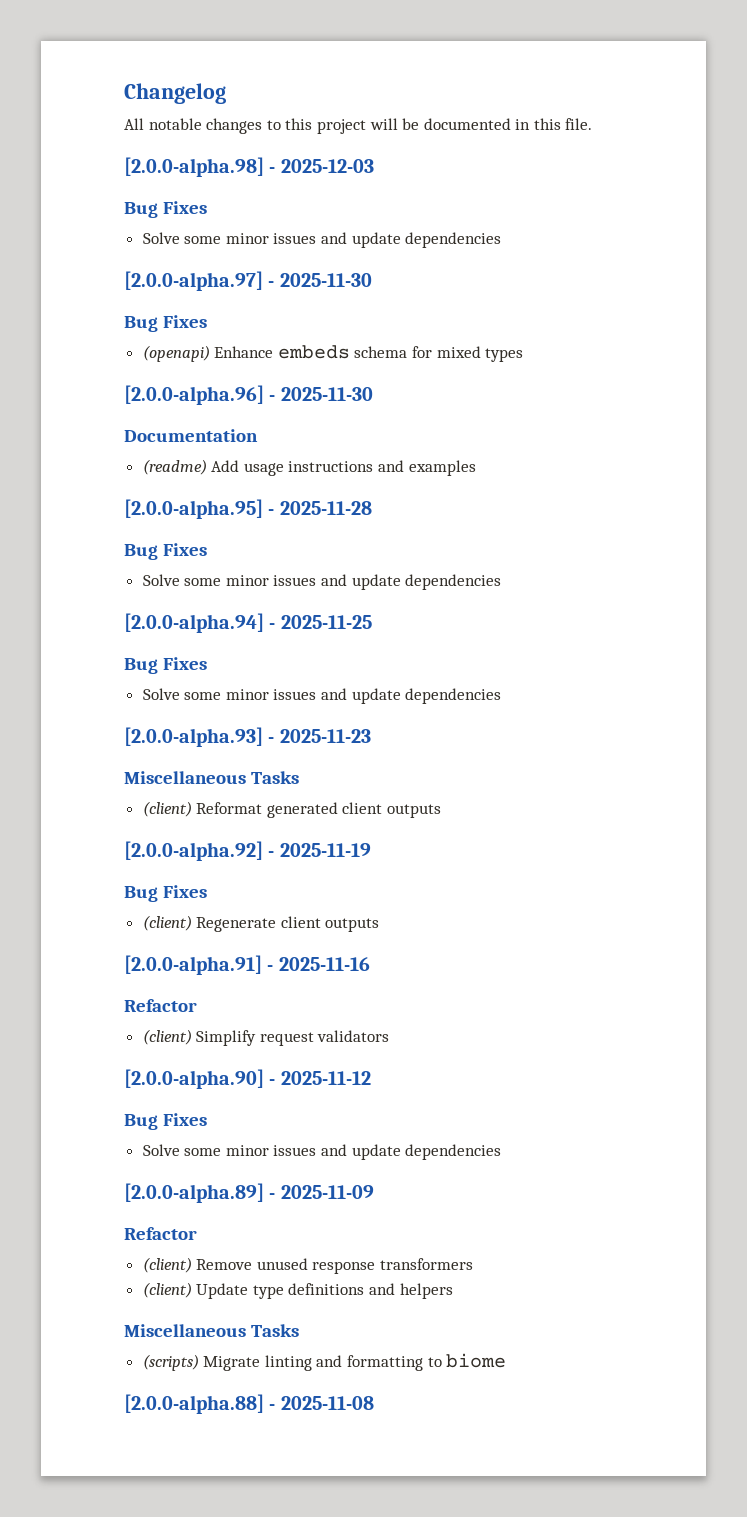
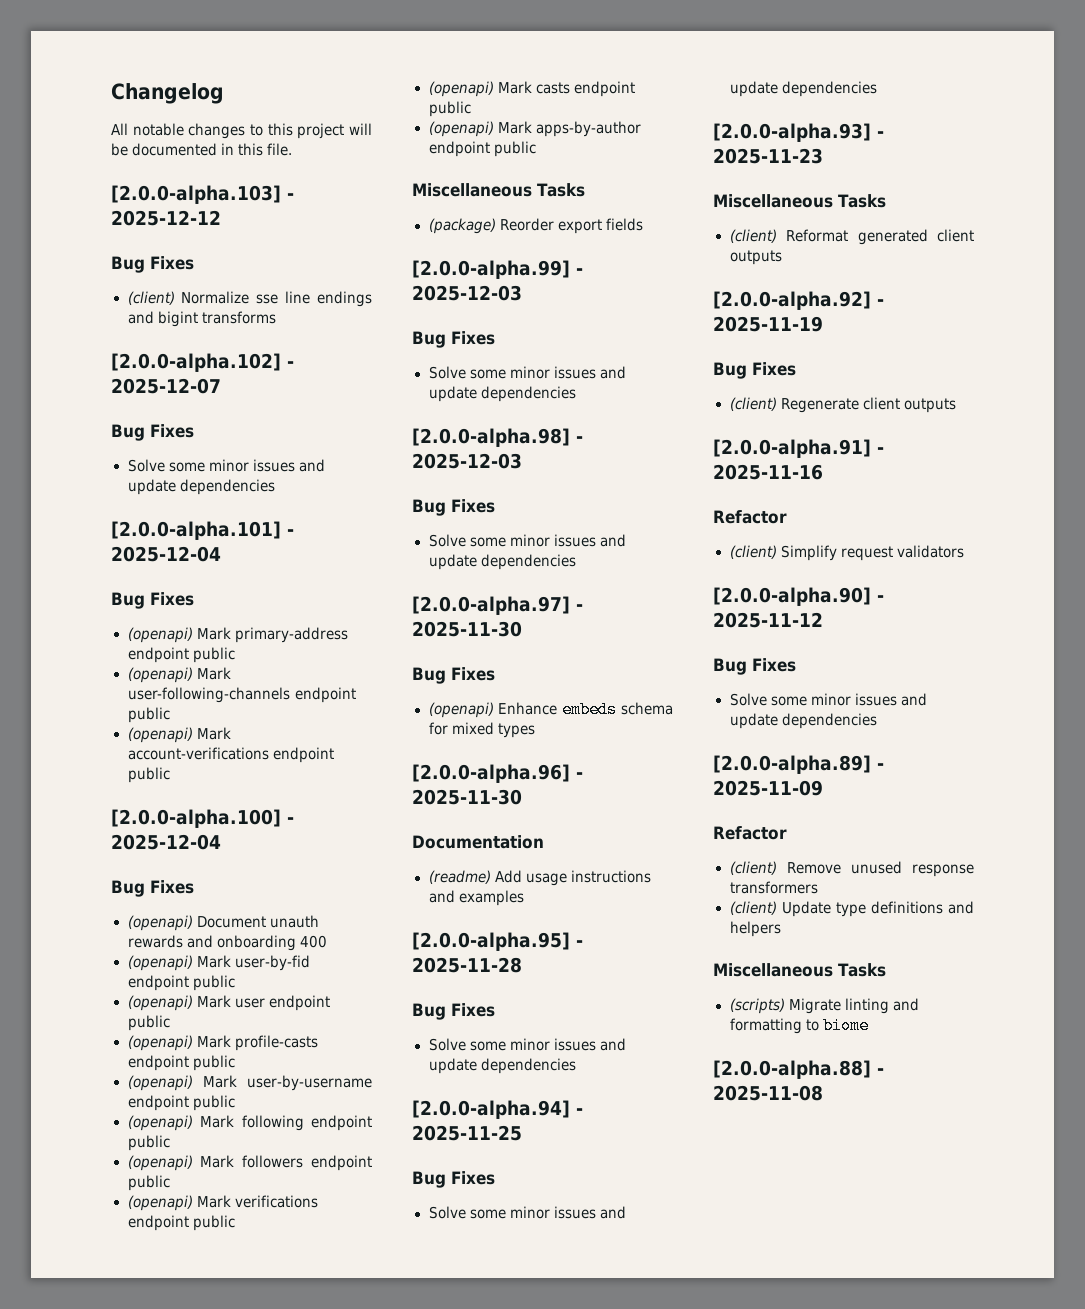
(593, 124) none -> [111,185,294,204] [111,210,221,226] [111,256,194,273] [127,291,372,307] [127,311,276,327] [111,353,294,372] [111,378,221,394] [111,424,194,441] [127,459,325,472] [127,479,275,495] [111,521,294,540] [111,546,221,562] [111,592,194,609] [127,627,348,643] [127,647,235,663] [127,667,231,683] [127,687,356,703] [127,707,170,723] [127,727,231,743] [127,747,334,763] [127,767,170,783] [111,809,294,828] [111,834,221,850] [111,880,194,897] [127,915,319,931] [127,935,327,951] [127,955,310,971] [127,975,235,991] [127,995,330,1011] [127,1015,170,1031] [127,1035,318,1051] [127,1055,235,1071] [127,1075,373,1091] [127,1095,235,1111] [127,1115,372,1131] [127,1135,170,1151] [127,1155,372,1171] [127,1175,170,1191] [127,1195,318,1211] [127,1215,235,1231] [428,81,635,97] [428,101,471,117] [428,121,641,137] [428,141,536,157] [412,183,585,197] [428,218,643,234] [412,260,583,279] [412,285,522,301] [412,331,495,348] [428,366,626,379] [428,386,576,402] // [2.0.0-alpha.103] - 2025-12-12 // Bug Fixes // (client) Normalize sse line endings and bigint transforms // [2.0.0-alpha.102] - 2025-12-07 // Bug Fixes // Solve some minor issues and update dependencies // [2.0.0-alpha.101] - 2025-12-04 // Bug Fixes // (openapi) Mark primary-address endpoint public // (openapi) Mark user-following-channels endpoint public // (openapi) Mark account-verifications endpoint public // [2.0.0-alpha.100] - 2025-12-04 // Bug Fixes // (openapi) Document unauth rewards and onboarding 400 // (openapi) Mark user-by-fid endpoint public // (openapi) Mark user endpoint public // (openapi) Mark profile-casts endpoint public // (openapi) Mark user-by-username endpoint public // (openapi) Mark following endpoint public // (openapi) Mark followers endpoint public // (openapi) Mark verifications endpoint public // (openapi) Mark casts endpoint public // (openapi) Mark apps-by-author endpoint public // Miscellaneous Tasks // (package) Reorder export fields // [2.0.0-alpha.99] - 2025-12-03 // Bug Fixes // Solve some minor issues and update dependencies

